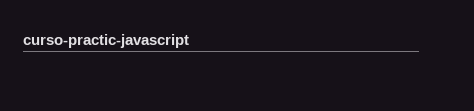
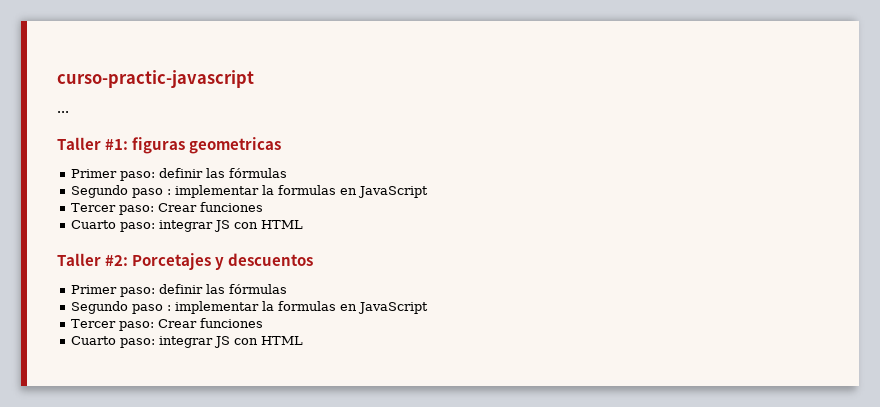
(189, 41) none -> [57,111,69,113] [57,137,282,154] [71,168,288,181] [71,185,429,198] [71,202,264,215] [71,220,304,232] [57,253,314,270] [71,284,288,297] [71,301,429,314] [71,318,264,331] [71,336,304,348] // ... // Taller #1: figuras geometricas // Primer paso: definir las fórmulas // Segundo paso : implementar la formulas en JavaScript // Tercer paso: Crear funciones // Cuarto paso: integrar JS con HTML // Taller #2: Porcetajes y descuentos // Primer paso: definir las fórmulas // Segundo paso : implementar la formulas en JavaScript // Tercer paso: Crear funciones // Cuarto paso: integrar JS con HTML

